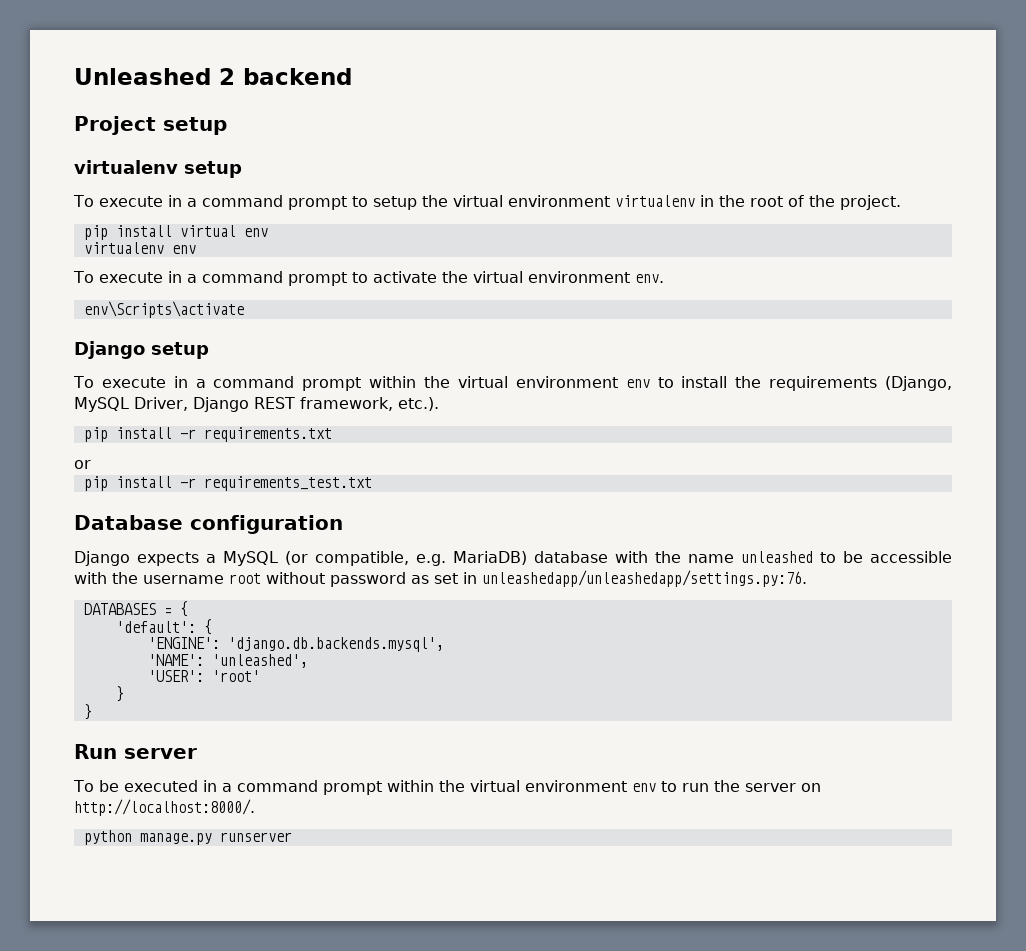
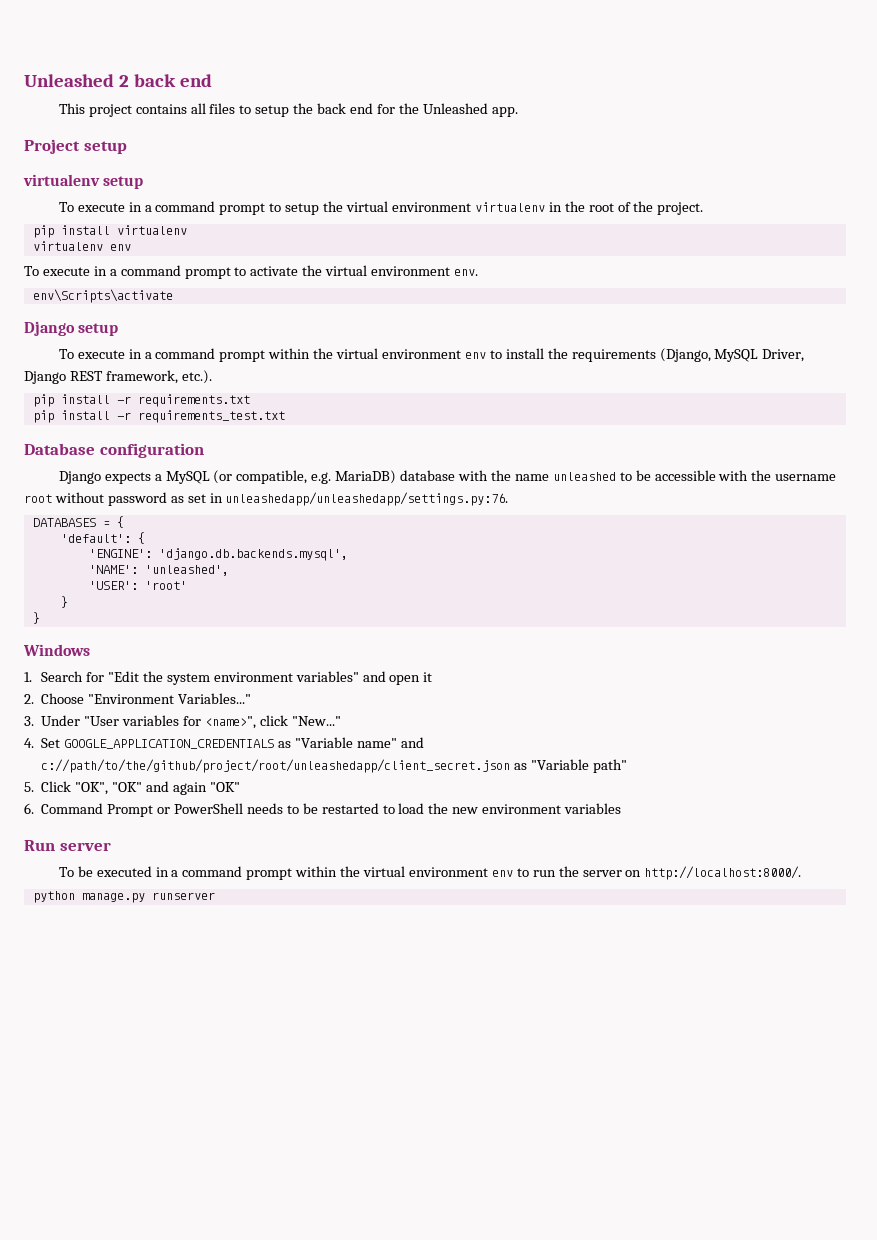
[243,68,352,85] backend -> [133,74,212,87] [58,103,518,117] back end // This project contains all files to setup the back end for the Unleashed app.
[179,225,268,237] virtual env -> [116,225,187,235] virtualenv
[74,460,91,469] // or -> (250, 400) none
(92, 712) none -> [23,644,90,656] [24,671,433,685] [24,693,252,704] [24,715,341,729] [24,737,424,749] [41,759,627,773] [24,781,240,795] [24,803,622,817] // Windows // 1. Search for "Edit the system environment variables" and open it // 2. Choose "Environment Variables..." // 3. Under "User variables for <name>", click "New..." // 4. Set GOOGLE_APPLICATION_CREDENTIALS as "Variable name" and c://path/to/the/github/project/root/unleashedapp/client_secret.json as "Variable path" // 5. Click "OK", "OK" and again "OK" // 6. Command Prompt or PowerShell needs to be restarted to load the new environment variables

